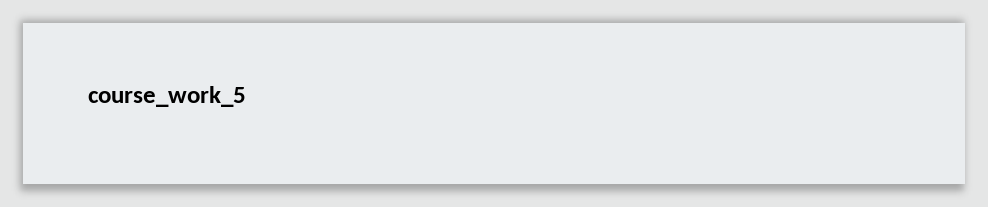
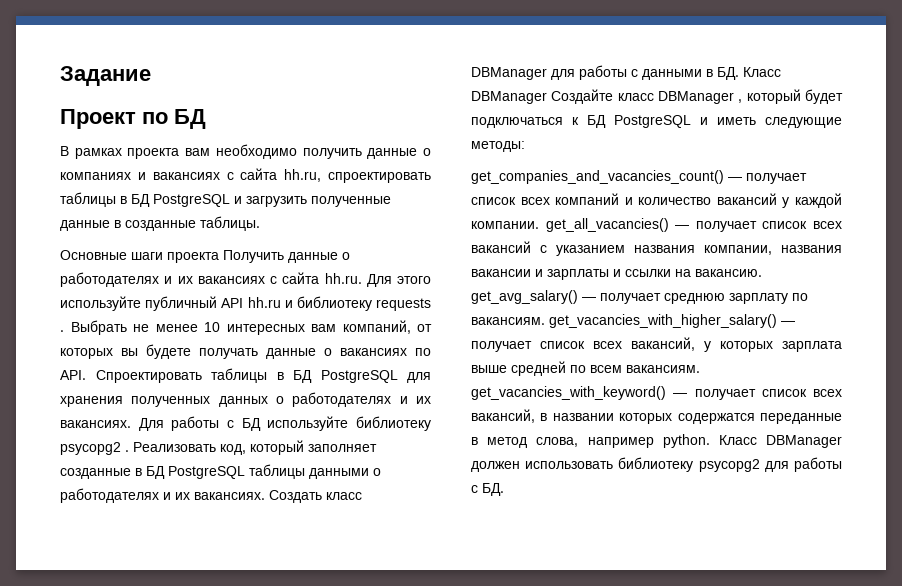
[88,86,246,107] course_work_5 -> [60,66,151,86] [60,109,206,129] [60,144,431,159] [60,168,431,183] [60,192,391,207] [60,216,260,231] [60,250,350,263] [60,272,431,287] [60,296,431,311] [60,320,432,335] [60,344,431,359] [60,368,431,383] [60,392,431,407] [60,416,431,431] [60,440,377,455] [60,464,381,479] [60,488,362,503] [471,65,781,80] [471,89,843,104] [471,115,842,128] [471,141,525,152] [471,170,807,184] [471,193,842,208] [471,218,842,232] [471,241,842,256] [471,269,762,280] [471,290,808,304] [471,314,795,328] [471,337,842,352] [471,361,700,376] [471,386,842,400] [471,409,842,424] [471,434,842,448] [471,457,842,472] [471,483,504,496] Задание // Проект по БД // В рамках проекта вам необходимо получить данные о компаниях и вакансиях с сайта hh.ru, спроектировать таблицы в БД PostgreSQL и загрузить полученные данные в созданные таблицы. // Основные шаги проекта Получить данные о работодателях и их вакансиях с сайта hh.ru. Для этого используйте публичный API hh.ru и библиотеку requests . Выбрать не менее 10 интересных вам компаний, от которых вы будете получать данные о вакансиях по API. Спроектировать таблицы в БД PostgreSQL для хранения полученных данных о работодателях и их вакансиях. Для работы с БД используйте библиотеку psycopg2 . Реализовать код, который заполняет созданные в БД PostgreSQL таблицы данными о работодателях и их вакансиях. Создать класс DBManager для работы с данными в БД. Класс DBManager Создайте класс DBManager , который будет подключаться к БД PostgreSQL и иметь следующие методы: // get_companies_and_vacancies_count() — получает список всех компаний и количество вакансий у каждой компании. get_all_vacancies() — получает список всех вакансий с указанием названия компании, названия вакансии и зарплаты и ссылки на вакансию. get_avg_salary() — получает среднюю зарплату по вакансиям. get_vacancies_with_higher_salary() — получает список всех вакансий, у которых зарплата выше средней по всем вакансиям. get_vacancies_with_keyword() — получает список всех вакансий, в названии которых содержатся переданные в метод слова, например python. Класс DBManager должен использовать библиотеку psycopg2 для работы с БД.

